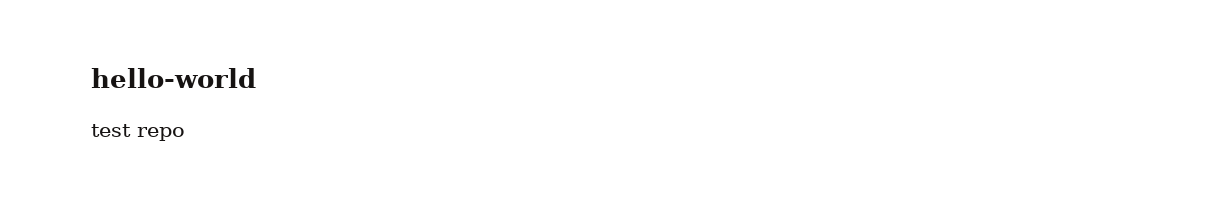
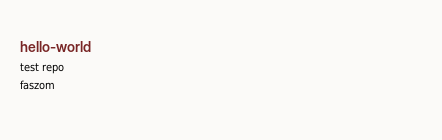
(185, 134) none -> [20,80,55,90] // faszom

